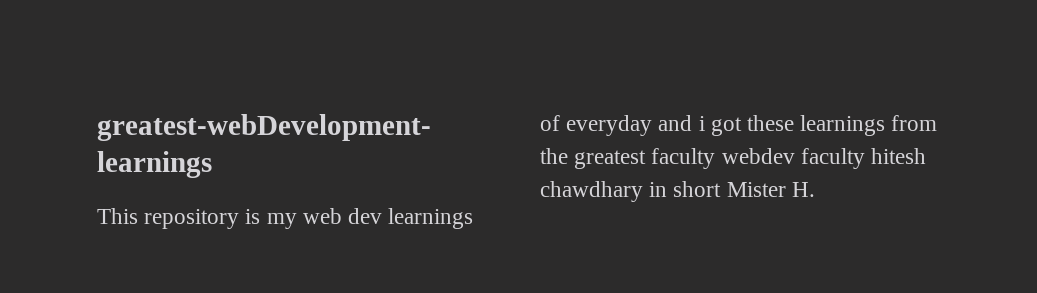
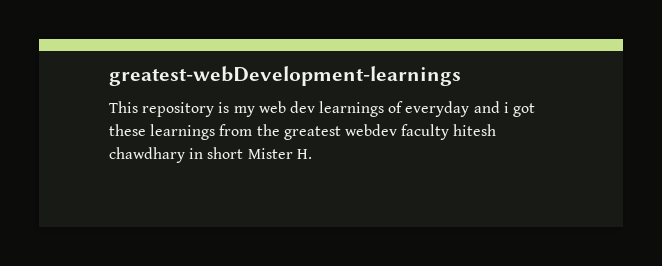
[651,148,716,169] faculty -> (341, 133) none

